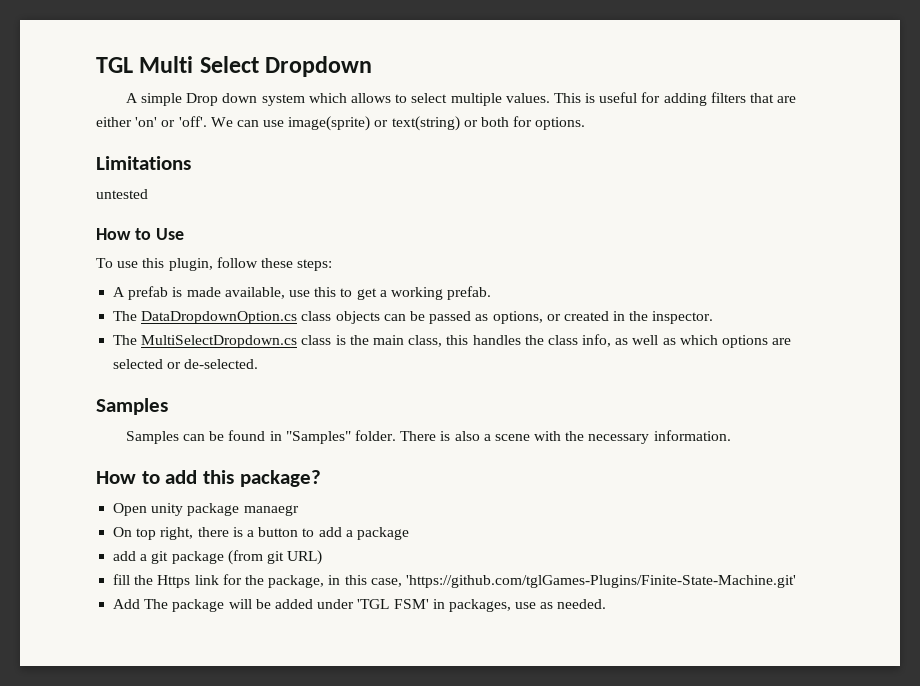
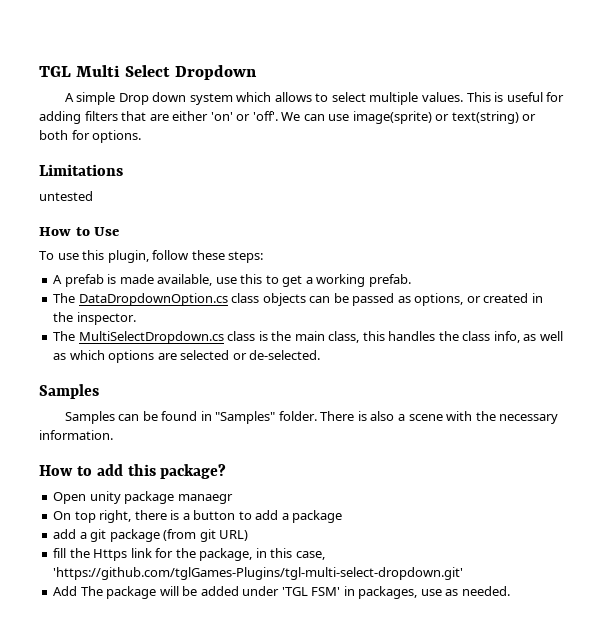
[405,575,796,588] 'https://github.com/tglGames-Plugins/Finite-State-Machine.git' -> [53,567,464,580] 'https://github.com/tglGames-Plugins/tgl-multi-select-dropdown.git'

